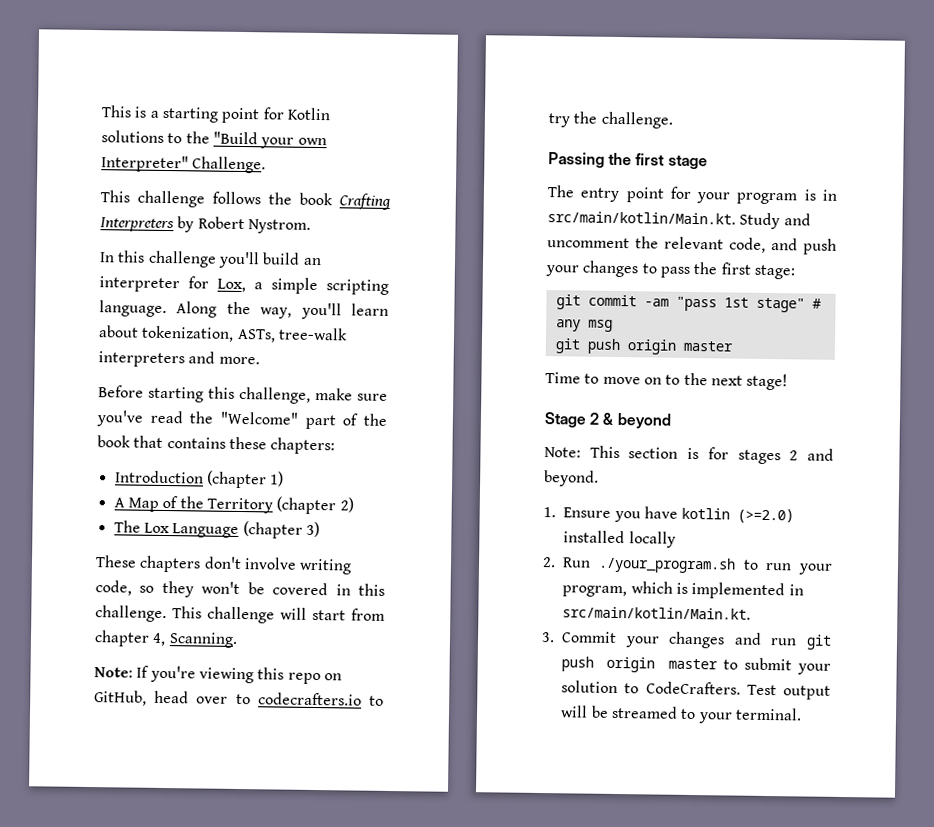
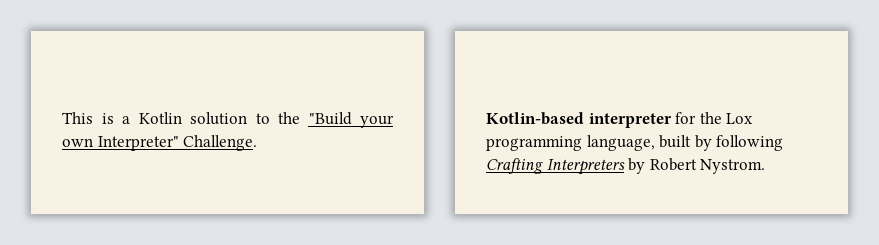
[161,106,331,124] [101,130,164,143] starting point for Kotlin solutions -> [138,112,247,125] Kotlin solution
[100,190,333,208] This challenge follows the book -> [486,112,754,128] [486,135,784,151] Kotlin-based interpreter for the Lox programming language, built by following
[99,250,322,269] [99,276,389,295] [99,300,389,320] [98,325,348,343] [98,351,260,368] [98,385,388,404] [96,410,387,430] [97,435,336,455] [114,470,285,489] [113,495,354,515] [113,520,320,539] [95,555,353,575] [95,580,385,598] [95,605,385,624] [94,630,238,648] [94,665,342,685] [94,690,384,706] [548,111,674,129] [548,152,708,170] [547,185,837,205] [547,211,811,230] [547,236,837,255] [545,260,795,280] [555,294,822,313] [555,319,613,332] [554,338,733,355] [545,372,789,391] [544,412,672,429] [544,445,834,465] [544,470,599,487] [543,506,795,524] [563,530,676,548] [542,556,833,575] [562,581,804,600] [562,606,752,620] [541,631,832,650] [561,656,831,675] [561,680,831,700] [560,705,802,724] // In this challenge you'll build an interpreter for Lox, a simple scripting language. Along the way, you'll learn about tokenization, ASTs, tree-walk interpreters and more. // Before starting this challenge, make sure you've read the "Welcome" part of the book that contains these chapters: // Introduction (chapter 1) // A Map of the Territory (chapter 2) // The Lox Language (chapter 3) // These chapters don't involve writing code, so they won't be covered in this challenge. This challenge will start from chapter 4, Scanning. // Note: If you're viewing this repo on GitHub, head over to codecrafters.io to try the challenge. // Passing the first stage // The entry point for your program is in src/main/kotlin/Main.kt. Study and uncomment the relevant code, and push your changes to pass the first stage: // git commit -am "pass 1st stage" # any msg // git push origin master // Time to move on to the next stage! // Stage 2 & beyond // Note: This section is for stages 2 and beyond. // 1. Ensure you have kotlin (>=2.0) installed locally // 2. Run ./your_program.sh to run your program, which is implemented in src/main/kotlin/Main.kt. // 3. Commit your changes and run git push origin master to submit your solution to CodeCrafters. Test output will be streamed to your terminal. -> (766, 166) none

